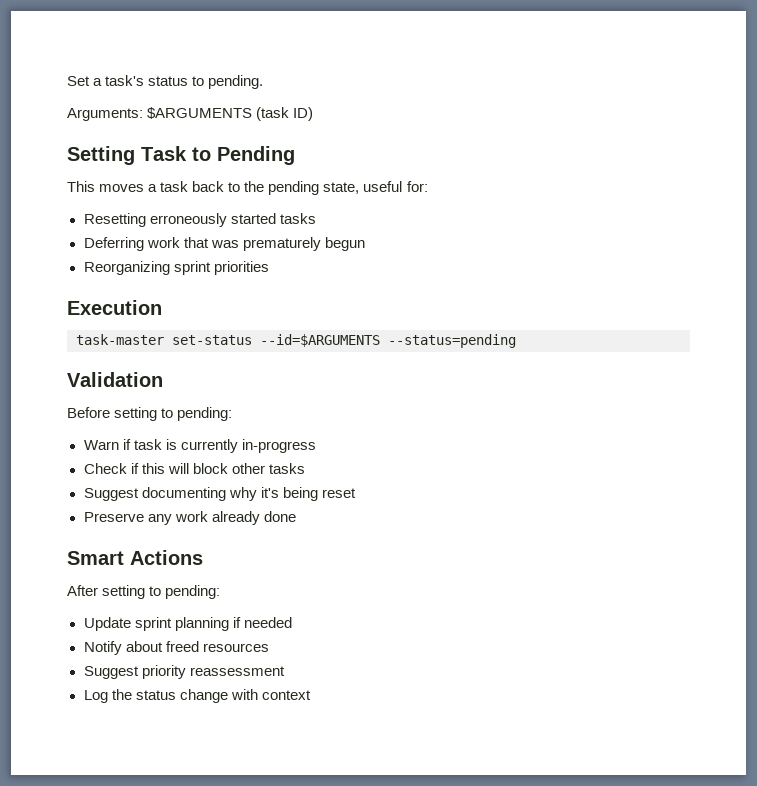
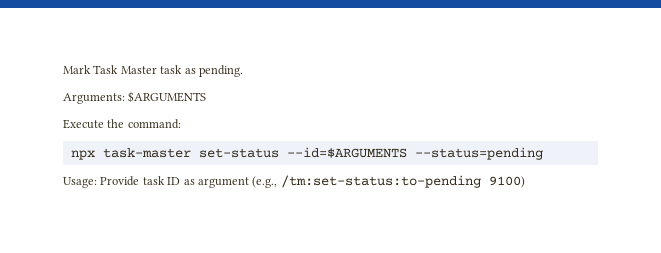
[67,75,264,89] [67,107,314,121] [67,146,295,165] [67,181,428,195] [83,213,316,227] [83,237,365,251] [83,261,269,275] [67,300,162,315] [76,334,516,348] [67,372,163,387] [67,407,233,421] [83,439,316,453] [83,463,305,474] [83,487,356,501] [83,511,296,525] [67,550,203,565] [67,585,221,599] [83,617,292,631] [83,641,269,655] [83,665,285,679] [83,689,311,703] Set a task's status to pending. // Arguments: $ARGUMENTS (task ID) // Setting Task to Pending // This moves a task back to the pending state, useful for: // Resetting erroneously started tasks // Deferring work that was prematurely begun // Reorganizing sprint priorities // Execution // task-master set-status --id=$ARGUMENTS --status=pending // Validation // Before setting to pending: // Warn if task is currently in-progress // Check if this will block other tasks // Suggest documenting why it's being reset // Preserve any work already done // Smart Actions // After setting to pending: // Update sprint planning if needed // Notify about freed resources // Suggest priority reassessment // Log the status change with context -> [63,65,243,77] [63,91,207,104] [63,119,181,129] [70,147,543,160] [63,175,525,188] Mark Task Master task as pending. // Arguments: $ARGUMENTS // Execute the command: // npx task-master set-status --id=$ARGUMENTS --status=pending // Usage: Provide task ID as argument (e.g., /tm:set-status:to-pending 9100)

